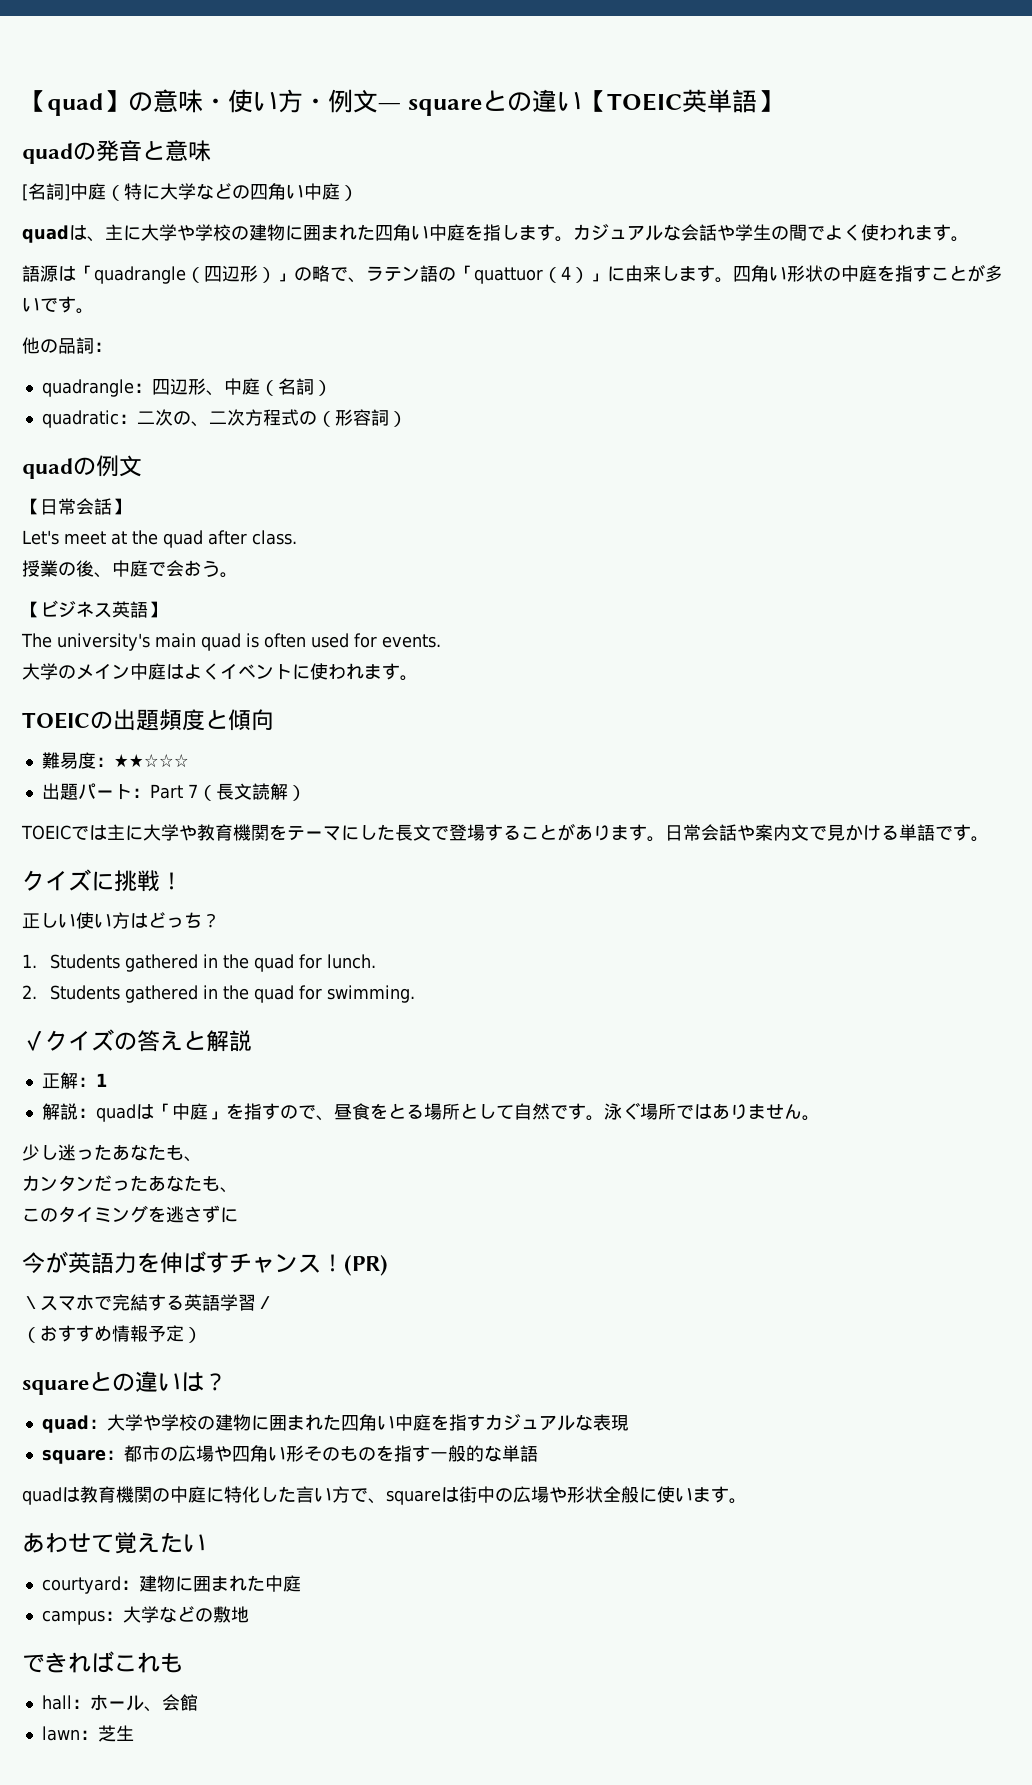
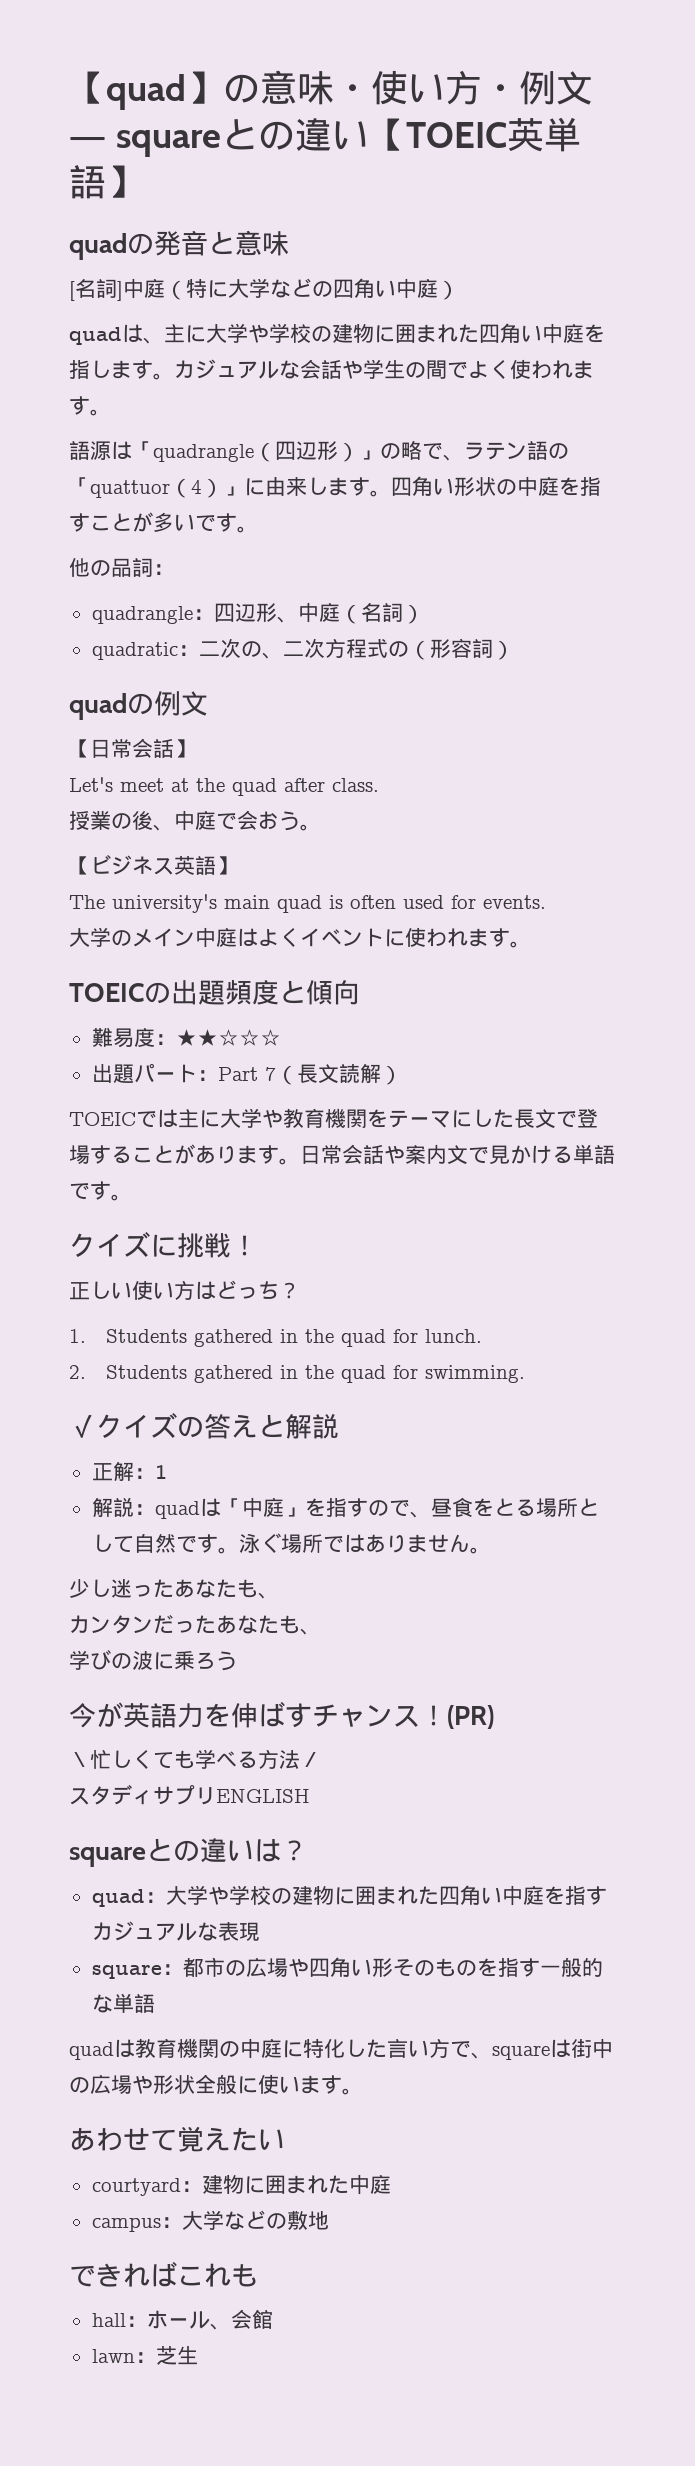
[22,1205,238,1223] このタイミングを逃さずに -> [69,1650,237,1671] 学びの波に乗ろう
[40,1294,274,1311] [22,1325,202,1343] スマホで完結する英語学習／ // （おすすめ情報予定） -> [90,1749,321,1769] [69,1784,310,1805] 忙しくても学べる方法／ // スタディサプリENGLISH

